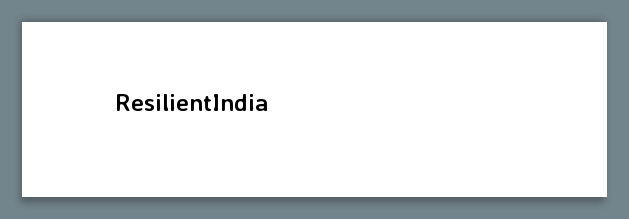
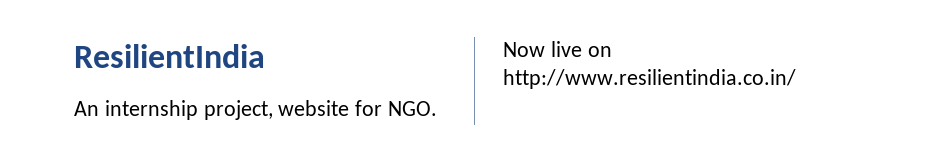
(268, 102) none -> [74,100,438,120] [503,41,612,57] [503,69,796,89] // An internship project, website for NGO. Now live on http://www.resilientindia.co.in/

